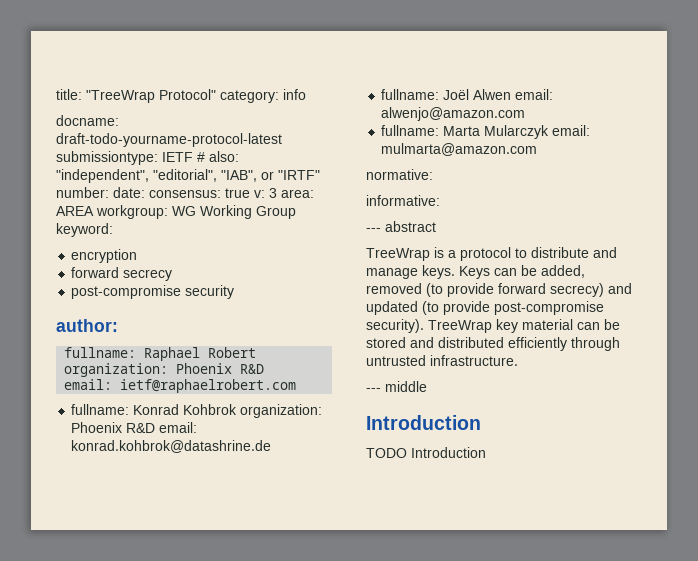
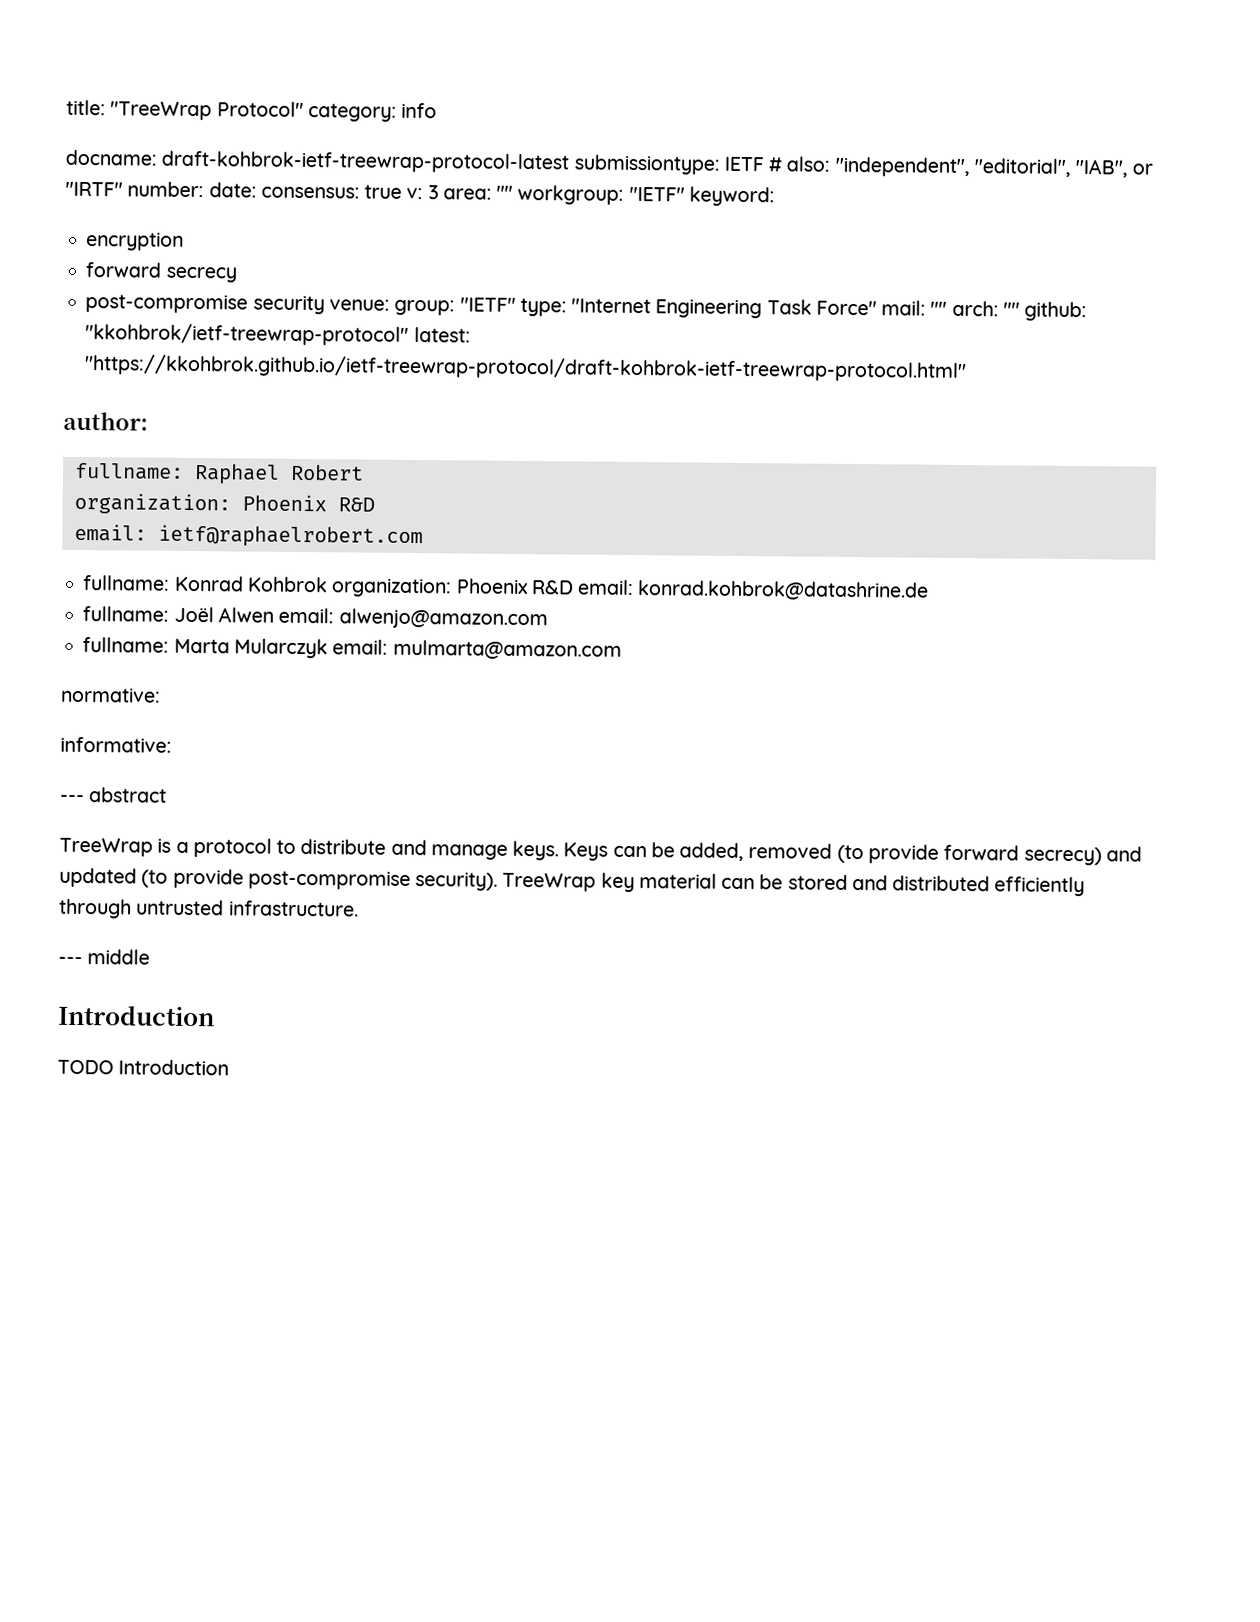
[56,133,282,147] draft-todo-yourname-protocol-latest -> [161,150,570,174] draft-kohbrok-ietf-treewrap-protocol-latest
[56,205,296,219] AREA workgroup: WG Working Group -> [496,184,685,205] "" workgroup: "IETF"
(235, 292) none -> [328,297,1088,322] [85,323,471,346] [84,354,968,383] venue: group: "IETF" type: "Internet Engineering Task Force" mail: "" arch: "" github: "kkohbrok/ietf-treewrap-protocol" latest: "https://kkohbrok.github.io/ietf-treewrap-protocol/draft-kohbrok-ietf-treewrap-protocol.html"

